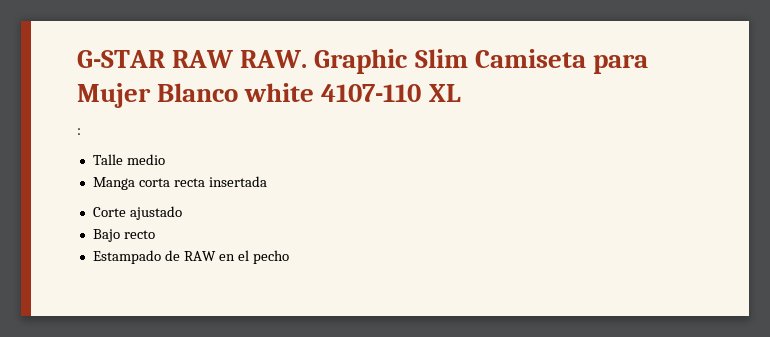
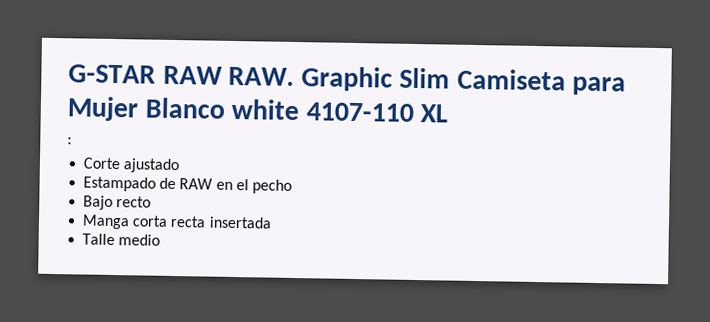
[92,154,165,165] [92,176,267,190] // Talle medio // Manga corta recta insertada -> (72, 141) none
[92,229,155,242] // Bajo recto -> (181, 166) none
(289, 257) none -> [83,195,152,210] [82,214,272,230] [82,233,161,246] // Bajo recto // Manga corta recta insertada // Talle medio

